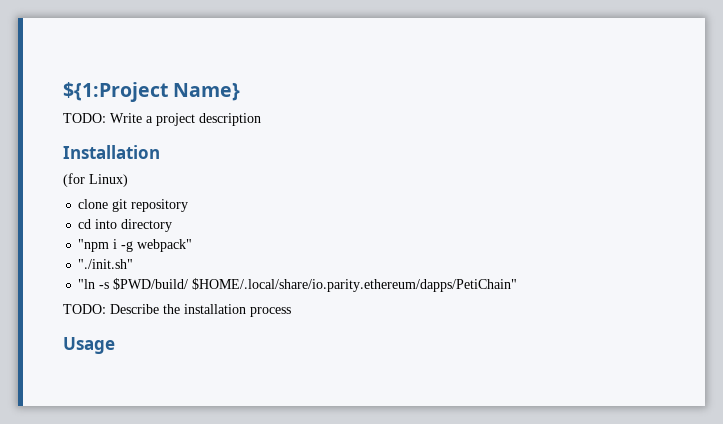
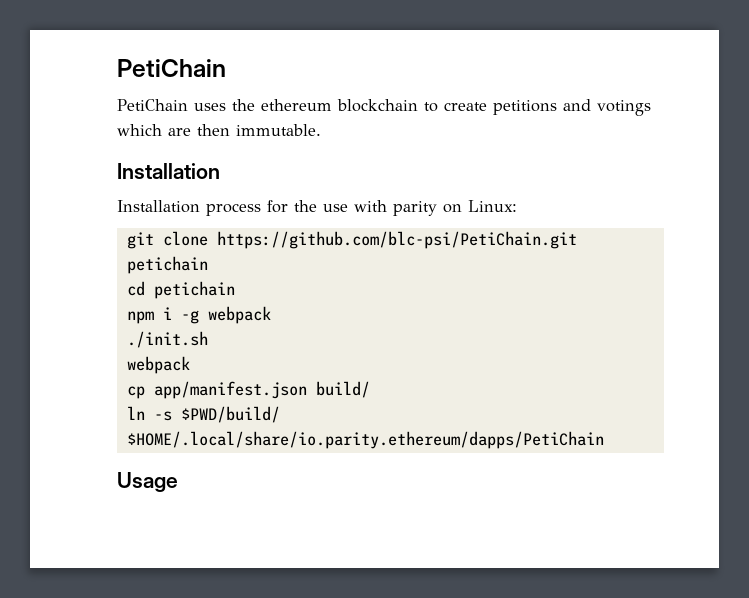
[63,82,241,102] [63,113,261,126] [63,145,160,159] [63,173,128,187] [78,199,189,212] [78,219,173,232] [78,239,193,252] [78,259,134,269] [78,278,518,292] [63,304,291,317] ${1:Project Name} // TODO: Write a project description // Installation // (for Linux) // clone git repository // cd into directory // "npm i -g webpack" // "./init.sh" // "ln -s $PWD/build/ $HOME/.local/share/io.parity.ethereum/dapps/PetiChain" // TODO: Describe the installation process -> [117,59,226,77] [117,99,651,116] [117,124,321,136] [117,163,220,179] [117,200,517,216] [126,231,577,249] [126,256,208,274] [126,281,235,299] [126,306,271,324] [126,331,208,348] [126,356,190,374] [126,381,370,399] [126,406,280,423] [126,431,604,449] PetiChain // PetiChain uses the ethereum blockchain to create petitions and votings which are then immutable. // Installation // Installation process for the use with parity on Linux: // git clone https://github.com/blc-psi/PetiChain.git petichain // cd petichain // npm i -g webpack // ./init.sh // webpack // cp app/manifest.json build/ // ln -s $PWD/build/ $HOME/.local/share/io.parity.ethereum/dapps/PetiChain

